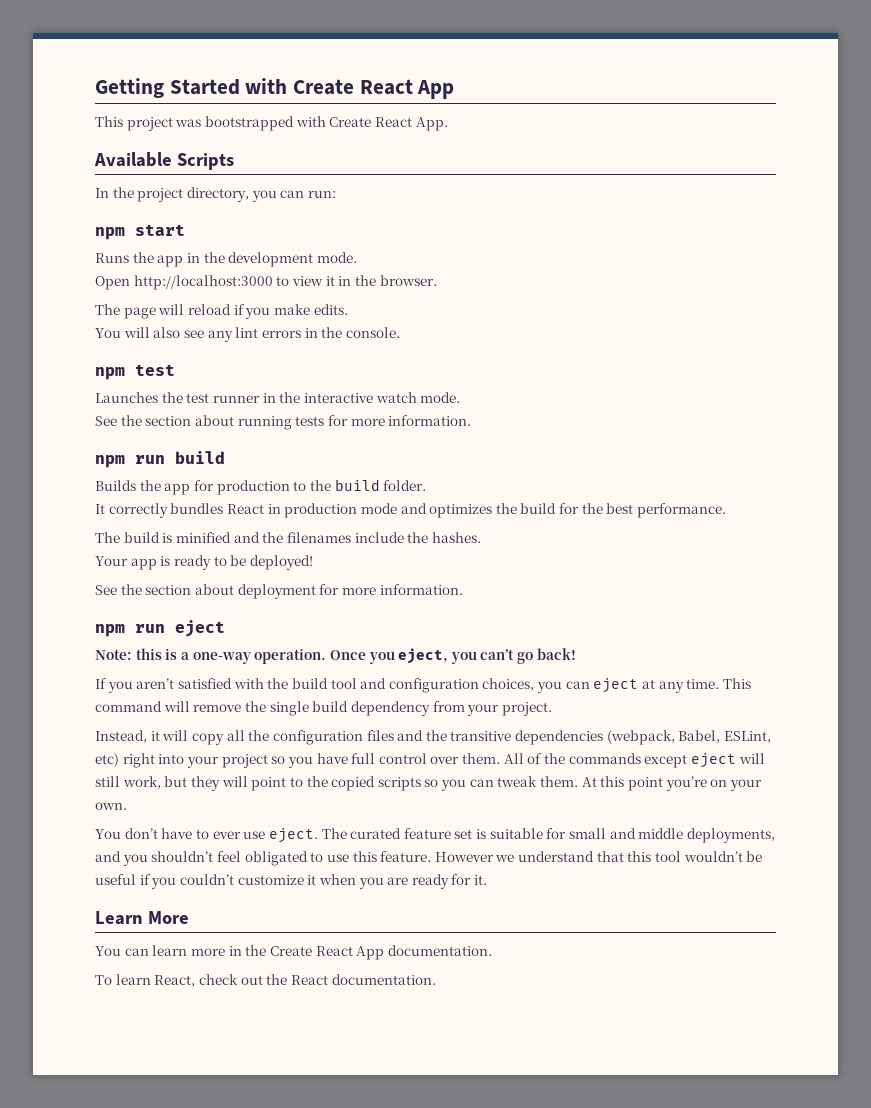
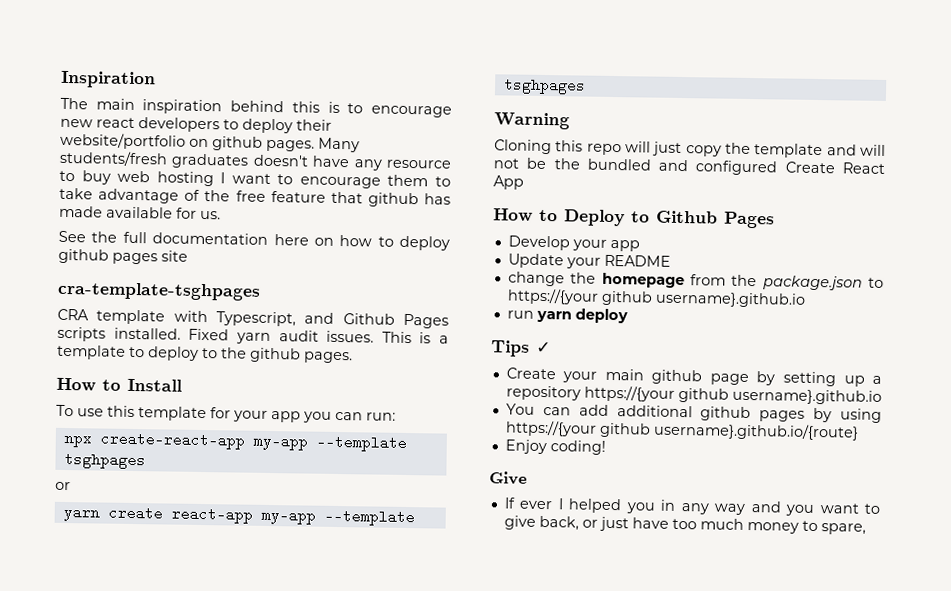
[95,78,455,99] [95,116,448,131] [94,152,234,170] [95,187,336,202] [95,224,185,240] [95,252,357,267] [95,275,437,290] [95,304,348,319] [95,327,400,342] [95,364,175,380] [95,392,461,403] [95,415,472,430] [95,451,225,468] [95,479,427,495] [95,503,727,518] [95,532,481,543] [95,555,313,570] [95,584,463,599] [95,620,225,637] [95,648,576,664] [95,678,751,693] [95,701,552,716] [95,730,772,745] [95,753,765,768] [95,776,762,791] [95,802,127,810] [95,828,775,843] [95,851,763,866] [95,874,488,889] [95,911,189,925] [95,945,492,960] [95,974,436,987] Getting Started with Create React App // This project was bootstrapped with Create React App. // Available Scripts // In the project directory, you can run: // npm start // Runs the app in the development mode. // Open http://localhost:3000 to view it in the browser. // The page will reload if you make edits. // You will also see any lint errors in the console. // npm test // Launches the test runner in the interactive watch mode. // See the section about running tests for more information. // npm run build // Builds the app for production to the build folder. // It correctly bundles React in production mode and optimizes the build for the best performance. // The build is minified and the filenames include the hashes. // Your app is ready to be deployed! // See the section about deployment for more information. // npm run eject // Note: this is a one-way operation. Once you eject, you can’t go back! // If you aren’t satisfied with the build tool and configuration choices, you can eject at any time. This command will remove the single build dependency from your project. // Instead, it will copy all the configuration files and the transitive dependencies (webpack, Babel, ESLint, etc) right into your project so you have full control over them. All of the commands except eject will still work, but they will point to the copied scripts so you can tweak them. At this point you’re on your own. // You don’t have to ever use eject. The curated feature set is suitable for small and middle deployments, and you shouldn’t feel obligated to use this feature. However we understand that this tool wouldn’t be useful if you couldn’t customize it when you are ready for it. // Learn More // You can learn more in the Create React App documentation. // To learn React, check out the React documentation. -> [61,70,156,89] [60,97,453,118] [60,117,332,134] [60,132,360,153] [59,150,451,171] [59,170,451,189] [59,187,451,208] [59,205,221,220] [58,230,450,251] [58,248,188,265] [57,281,261,301] [57,308,449,329] [57,326,449,344] [57,344,353,364] [56,377,182,392] [56,404,396,423] [63,431,407,453] [63,451,146,470] [55,481,71,491] [62,504,415,527] [502,77,586,95] [494,112,570,130] [494,139,886,159] [493,157,885,176] [493,175,524,190] [493,208,775,229] [507,235,640,252] [507,253,671,269] [507,271,884,291] [506,288,806,308] [506,308,628,324] [491,340,551,357] [505,367,883,387] [505,385,882,405] [505,403,882,423] [504,420,859,441] [504,439,606,455] [489,471,527,485] [503,497,880,516] [503,515,866,535] Inspiration // The main inspiration behind this is to encourage new react developers to deploy their website/portfolio on github pages. Many students/fresh graduates doesn't have any resource to buy web hosting I want to encourage them to take advantage of the free feature that github has made available for us. // See the full documentation here on how to deploy github pages site // cra-template-tsghpages // CRA template with Typescript, and Github Pages scripts installed. Fixed yarn audit issues. This is a template to deploy to the github pages. // How to Install // To use this template for your app you can run: // npx create-react-app my-app --template tsghpages // or // yarn create react-app my-app --template tsghpages // Warning // Cloning this repo will just copy the template and will not be the bundled and configured Create React App // How to Deploy to Github Pages // Develop your app // Update your README // change the homepage from the package.json to https://{your github username}.github.io // run yarn deploy // Tips ✓ // Create your main github page by setting up a repository https://{your github username}.github.io // You can add additional github pages by using https://{your github username}.github.io/{route} // Enjoy coding! // Give // If ever I helped you in any way and you want to give back, or just have too much money to spare,

